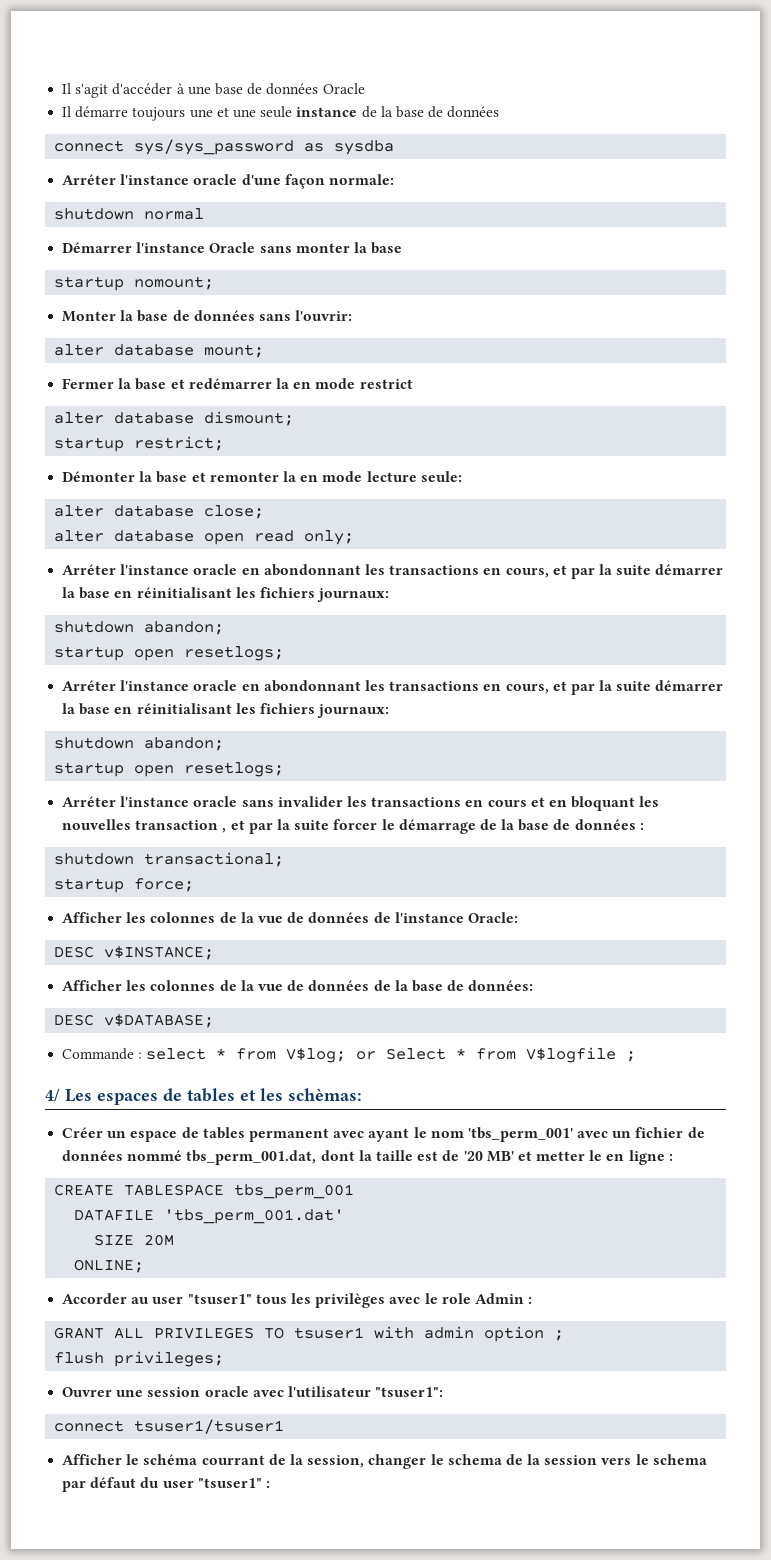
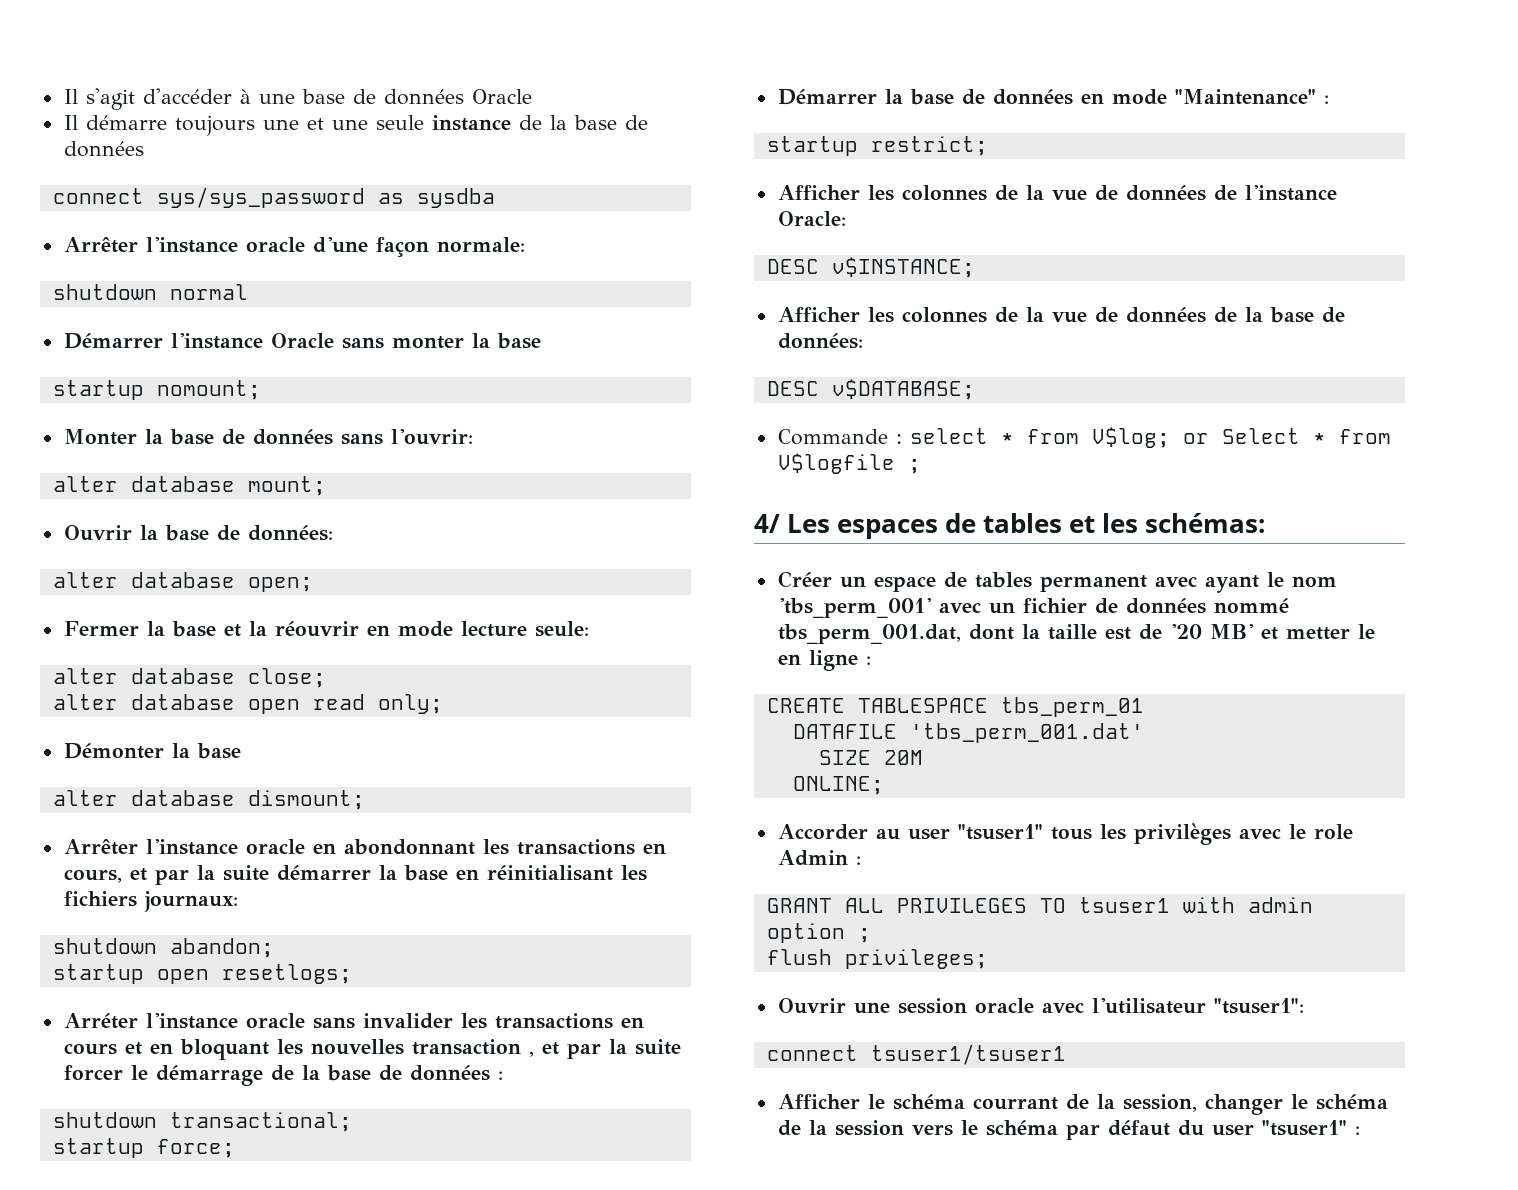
[62,174,117,185] Arréter -> [63,237,138,253] Arrêter
[62,378,413,390] [54,411,295,426] [54,436,225,452] [62,471,296,483] Fermer la base et redémarrer la en mode restrict // alter database dismount; // startup restrict; // Démonter la base et remonter la -> [63,525,333,541] [52,572,313,592] [63,621,359,637] Ouvrir la base de données: // alter database open; // Fermer la base et la réouvrir
[62,564,724,579] [62,587,390,602] [54,621,225,635] [54,646,285,661] [62,680,117,691] Arréter l'instance oracle en abondonnant les transactions en cours, et par la suite démarrer la base en réinitialisant les fichiers journaux: // shutdown abandon; // startup open resetlogs; // Arréter -> [63,743,241,759] [52,790,365,810] [63,839,138,855] Démonter la base // alter database dismount; // Arrêter
(195, 885) none -> [777,89,1329,105] [766,136,988,156] // Démarrer la base de données en mode "Maintenance" : // startup restrict;
[288,1088,362,1101] schèmas: -> [1145,513,1266,533] schémas:
[234,1184,355,1199] tbs_perm_001 -> [1000,697,1144,717] tbs_perm_01
[62,1387,113,1397] Ouvrer -> [777,998,846,1014] Ouvrir
[447,1454,502,1465] schema -> [1315,1094,1388,1110] schéma
[652,1454,707,1465] schema -> [985,1120,1058,1136] schéma

